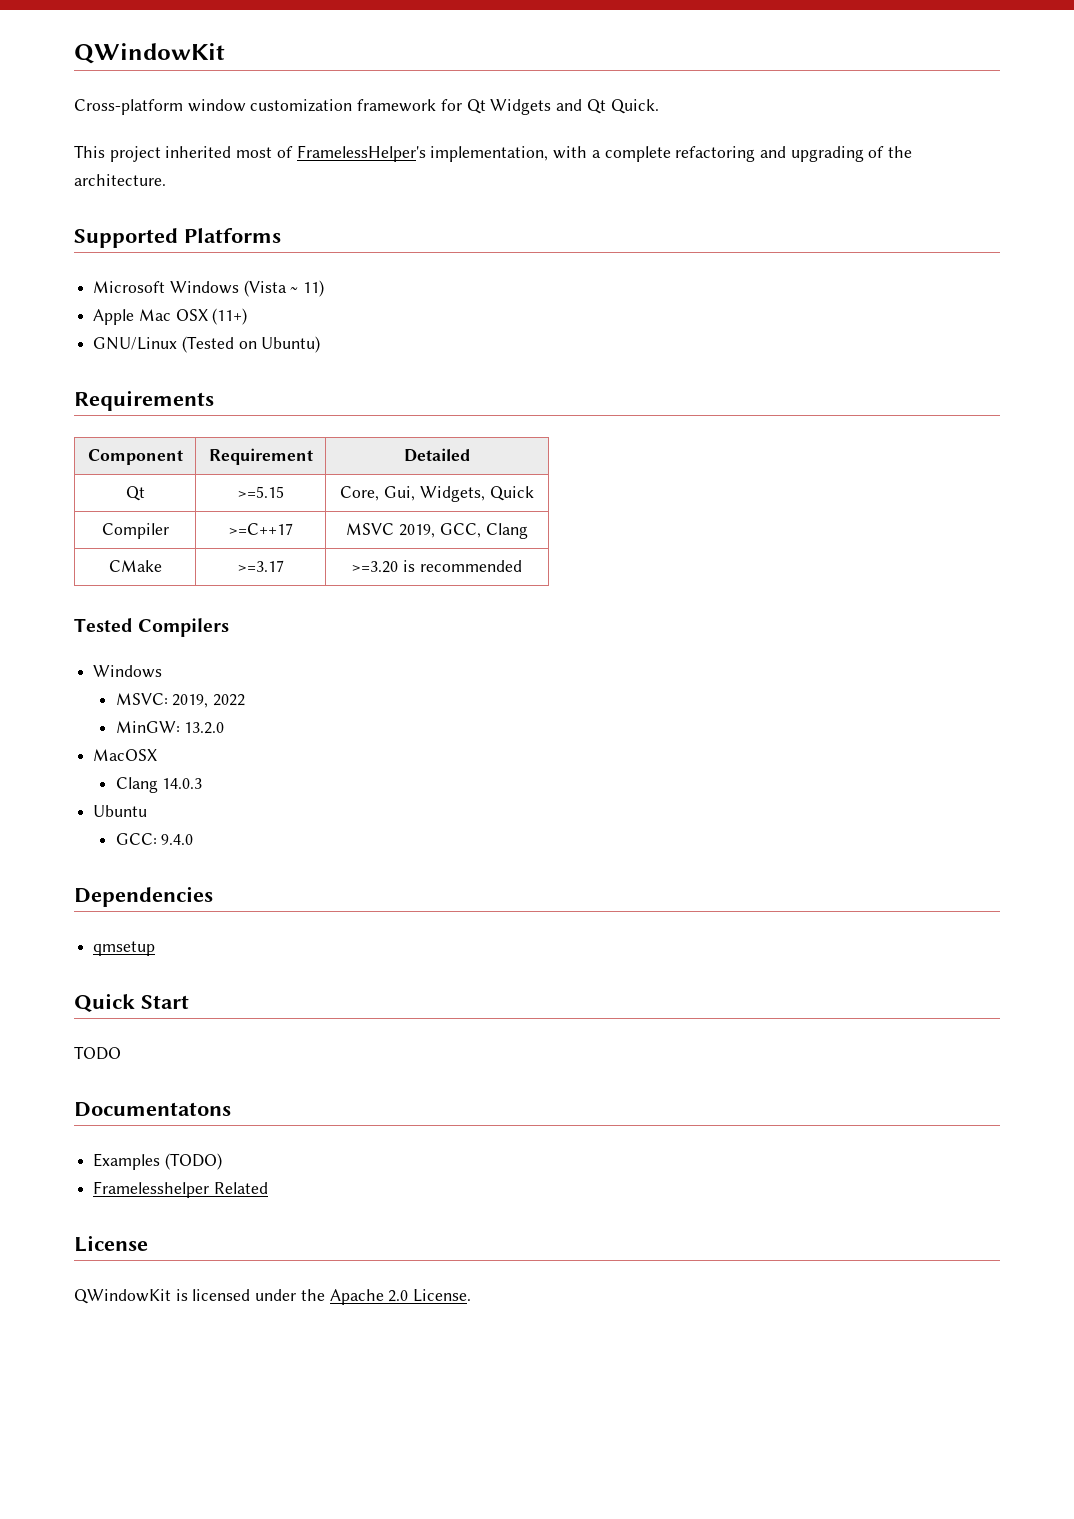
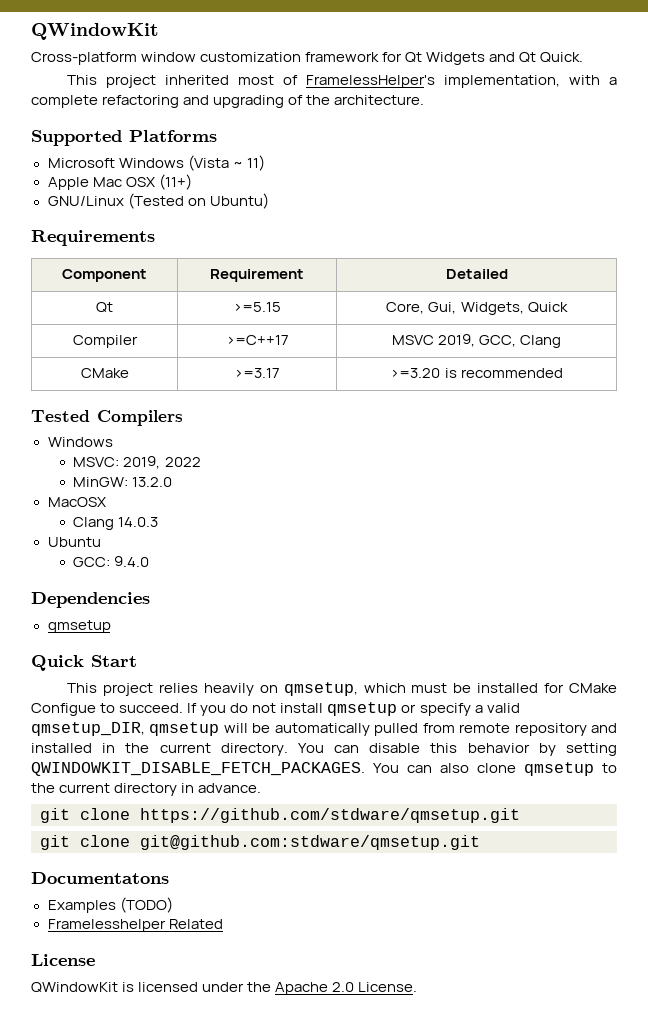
[74,1046,121,1060] TODO -> [67,682,617,696] [31,702,520,716] [31,722,618,736] [31,743,617,756] [31,762,617,776] [31,783,262,796] [40,808,520,823] [40,835,480,850] This project relies heavily on qmsetup, which must be installed for CMake Configue to succeed. If you do not install qmsetup or specify a valid qmsetup_DIR, qmsetup will be automatically pulled from remote repository and installed in the current directory. You can disable this behavior by setting QWINDOWKIT_DISABLE_FETCH_PACKAGES. You can also clone qmsetup to the current directory in advance. // git clone https://github.com/stdware/qmsetup.git // git clone git@github.com:stdware/qmsetup.git

